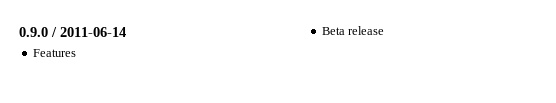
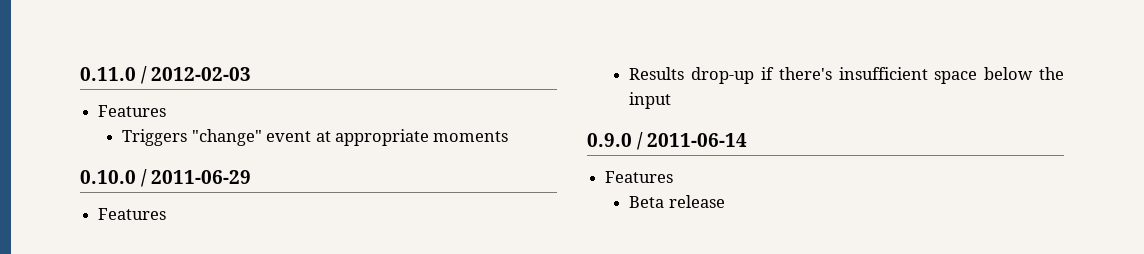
(19, 32) none -> [80,66,252,84] [98,105,167,117] [122,129,509,146] [80,169,252,187] [98,208,167,220] [629,67,1064,84] [629,92,672,109] 0.11.0 / 2012-02-03 // Features // Triggers "change" event at appropriate moments // 0.10.0 / 2011-06-29 // Features // Results drop-up if there's insufficient space below the input //

